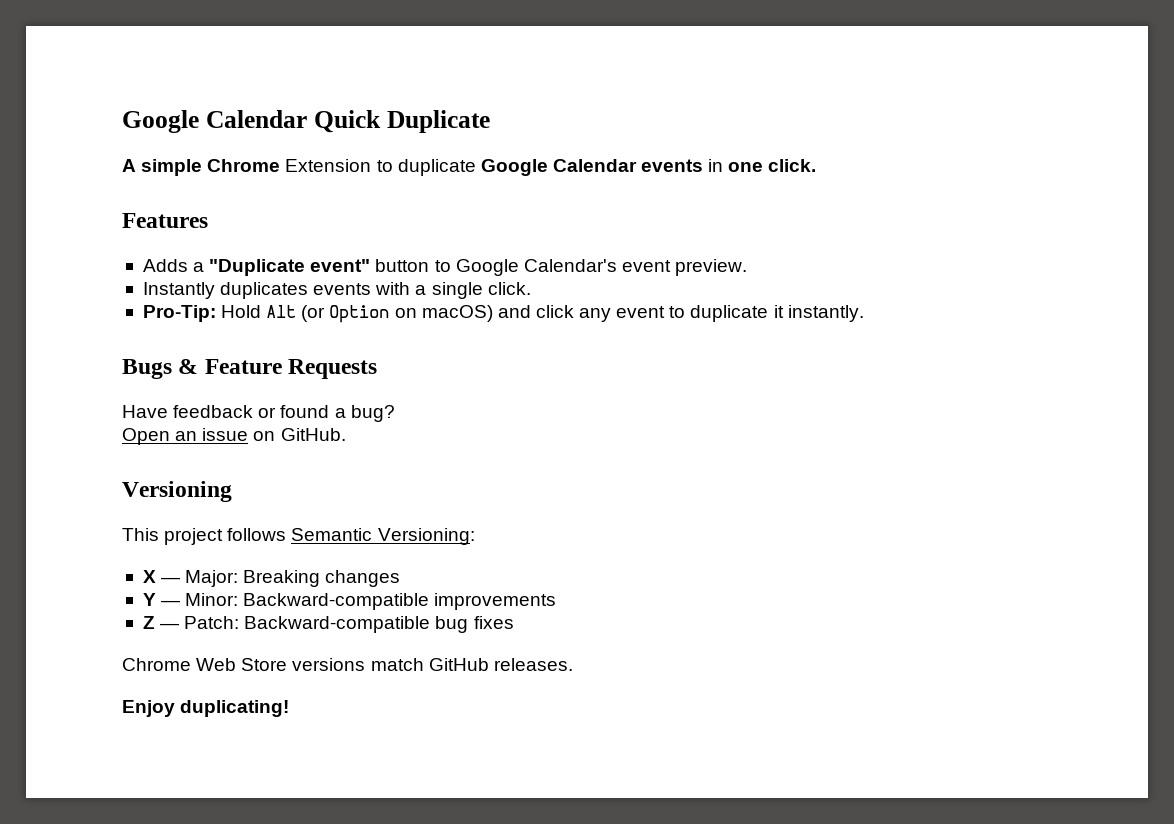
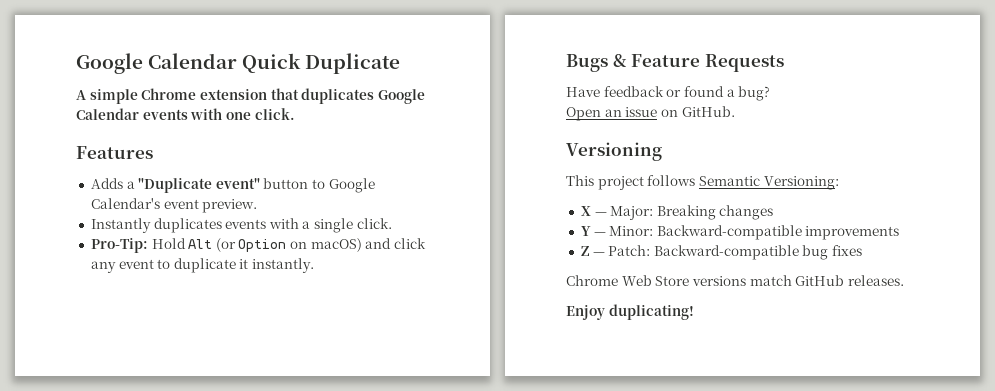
[285,159,476,176] Extension to duplicate -> [199,88,375,104] extension that duplicates
[708,159,724,172] in -> [190,108,223,120] with

